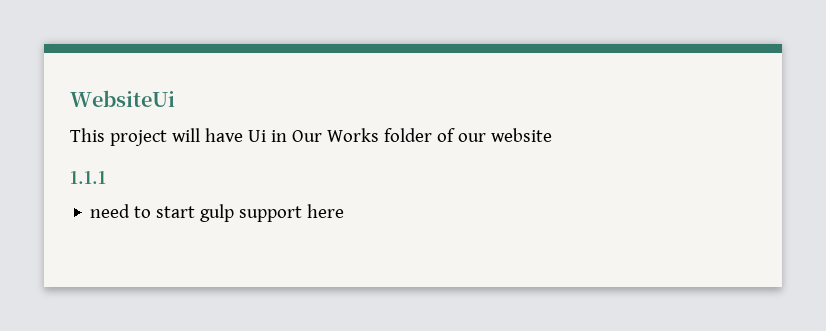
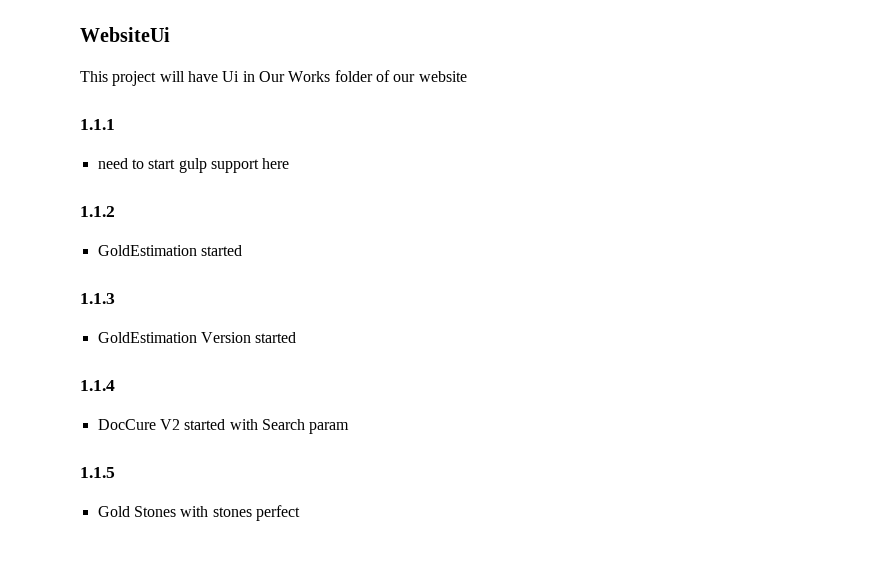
(345, 211) none -> [80,206,115,217] [97,245,242,256] [80,293,115,304] [97,332,297,343] [80,380,115,391] [97,419,350,434] [80,467,115,478] [97,505,300,521] // 1.1.2 // GoldEstimation started // 1.1.3 // GoldEstimation Version started // 1.1.4 // DocCure V2 started with Search param // 1.1.5 // Gold Stones with stones perfect

